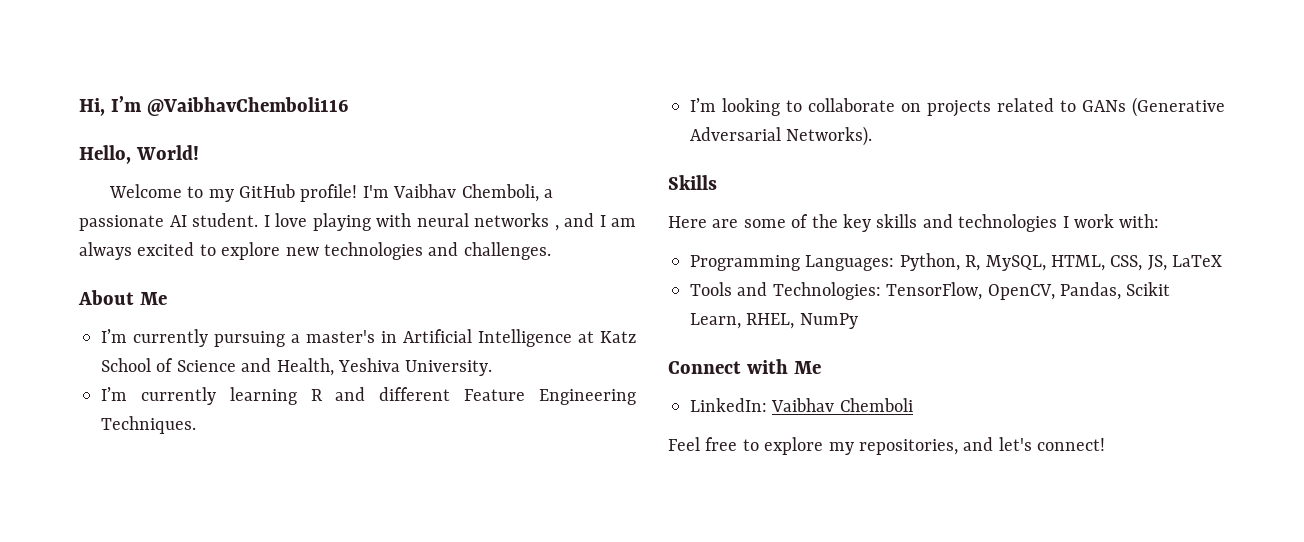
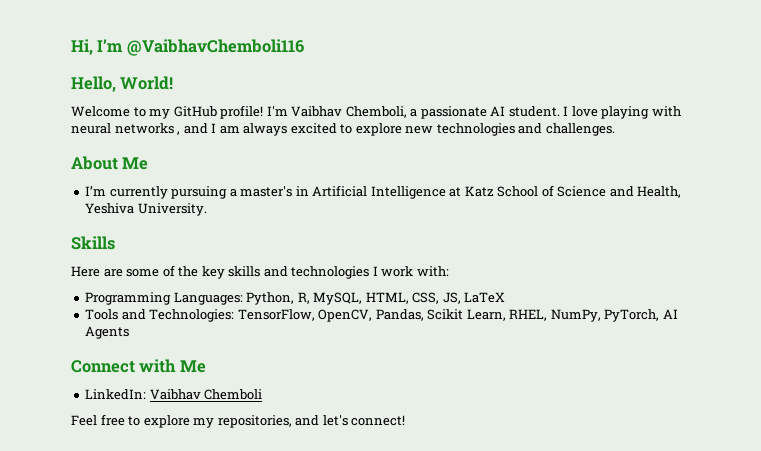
[101,387,636,405] [101,416,196,434] [690,97,1225,117] [690,126,873,146] // I’m currently learning R and different Feature Engineering Techniques. // I’m looking to collaborate on projects related to GANs (Generative Adversarial Networks). -> (207, 209) none
[799,313,858,329] NumPy -> [550,309,678,322] [85,326,130,339] NumPy, PyTorch, AI Agents

